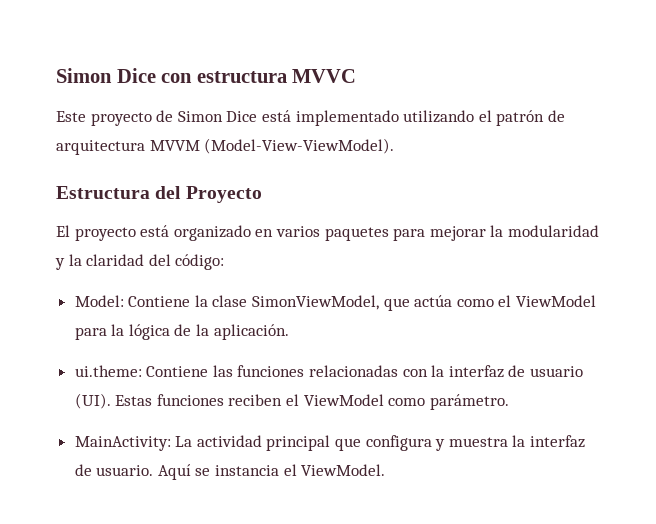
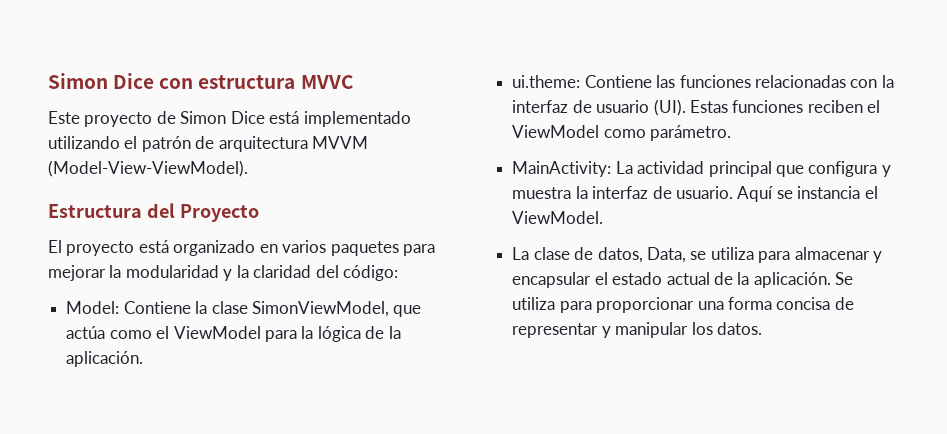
(386, 470) none -> [512,247,883,263] [512,272,854,288] [512,297,854,313] [512,322,762,338] // La clase de datos, Data, se utiliza para almacenar y encapsular el estado actual de la aplicación. Se utiliza para proporcionar una forma concisa de representar y manipular los datos.

